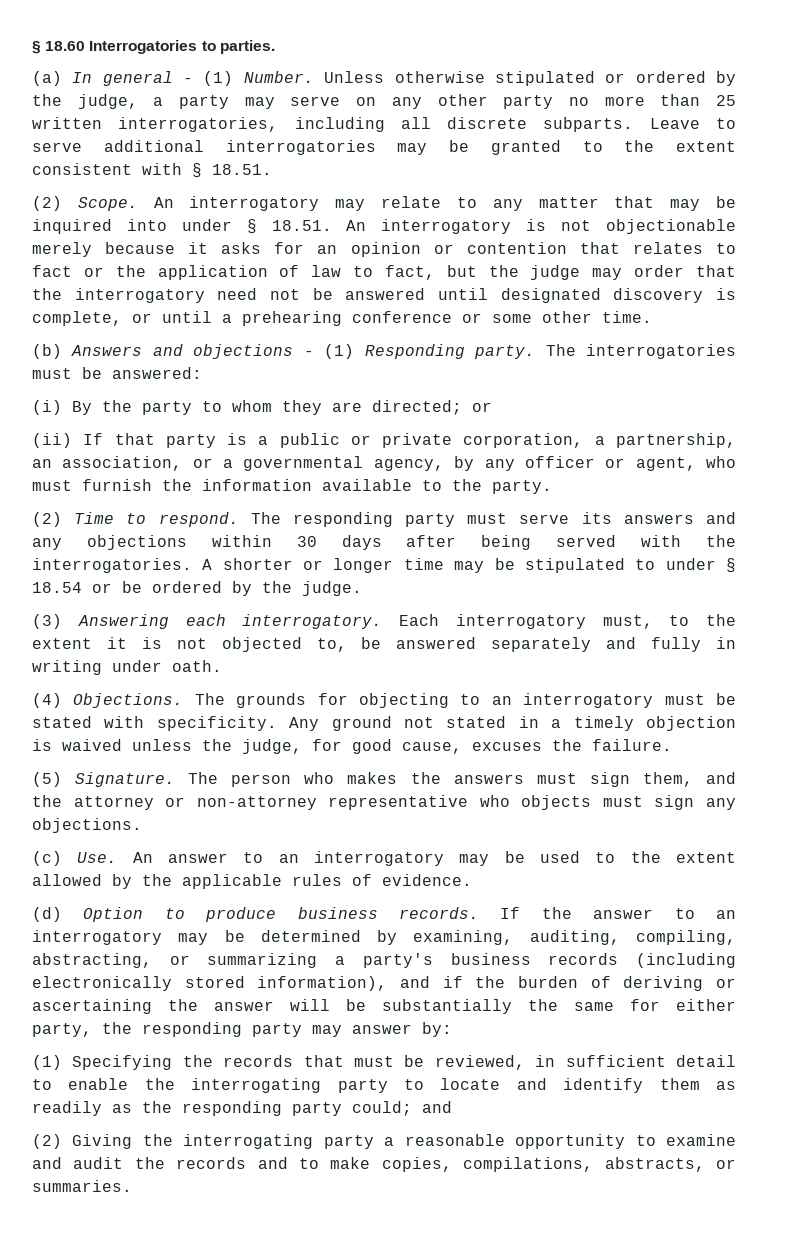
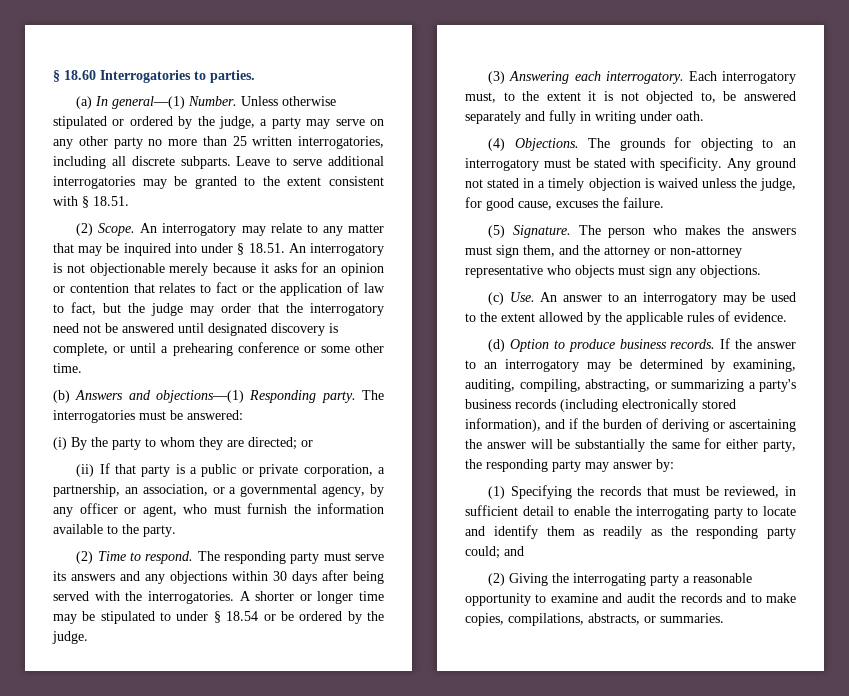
[102,71,234,86] general - (1) -> [112,96,186,109] general—(1)
[193,344,355,359] objections - (1) -> [156,390,244,403] objections—(1)

